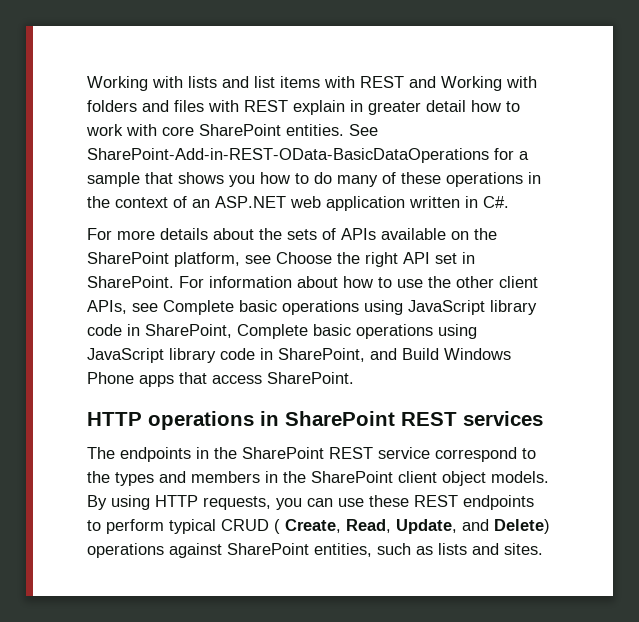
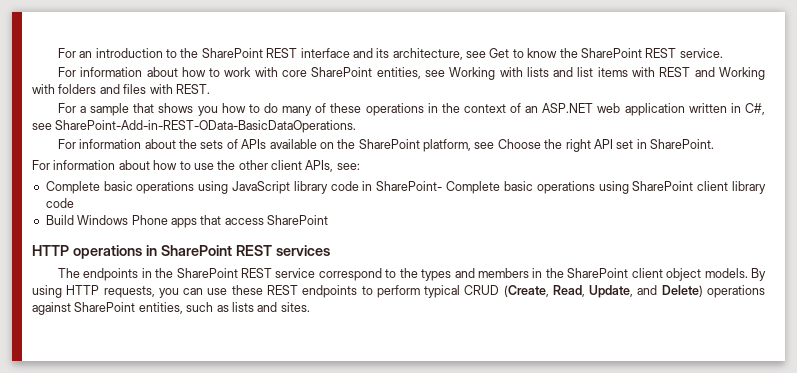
(87, 83) none -> [57,48,723,60] [57,67,445,79] For an introduction to the SharePoint REST interface and its architecture, see Get to know the SharePoint REST service. // For information about how to work with core SharePoint entities, see
[244,100,520,115] [86,124,378,136] [87,148,514,163] REST explain in greater detail how to work with core SharePoint entities. See SharePoint-Add-in-REST-OData-BasicDataOperations for -> [175,84,210,94] [57,103,76,113] REST. // For
[483,196,509,208] [87,228,208,240] C#. // For more details -> [745,103,766,115] [32,120,357,133] [57,139,142,149] C#, see SharePoint-Add-in-REST-OData-BasicDataOperations. // For information
(174, 282) none -> (715, 144) //
[132,300,537,315] [87,324,477,339] [87,348,397,363] see Complete basic operations using JavaScript library code in SharePoint, Complete basic operations using JavaScript library code in SharePoint, and -> [336,163,360,170] [45,181,767,194] [45,198,74,208] see: // Complete basic operations using JavaScript library code in SharePoint- Complete basic operations using SharePoint client library code //
[267,372,354,384] SharePoint. -> [267,215,328,225] SharePoint
[274,519,341,534] ( Create, -> [503,285,549,297] (Create,

